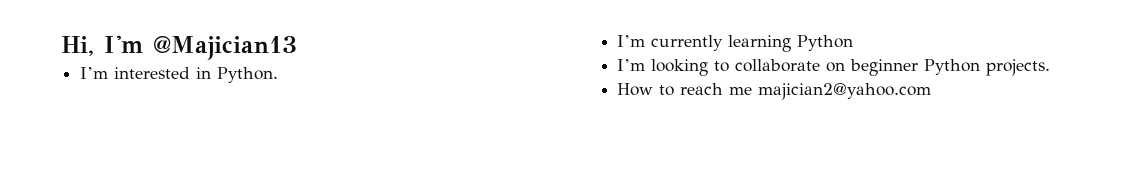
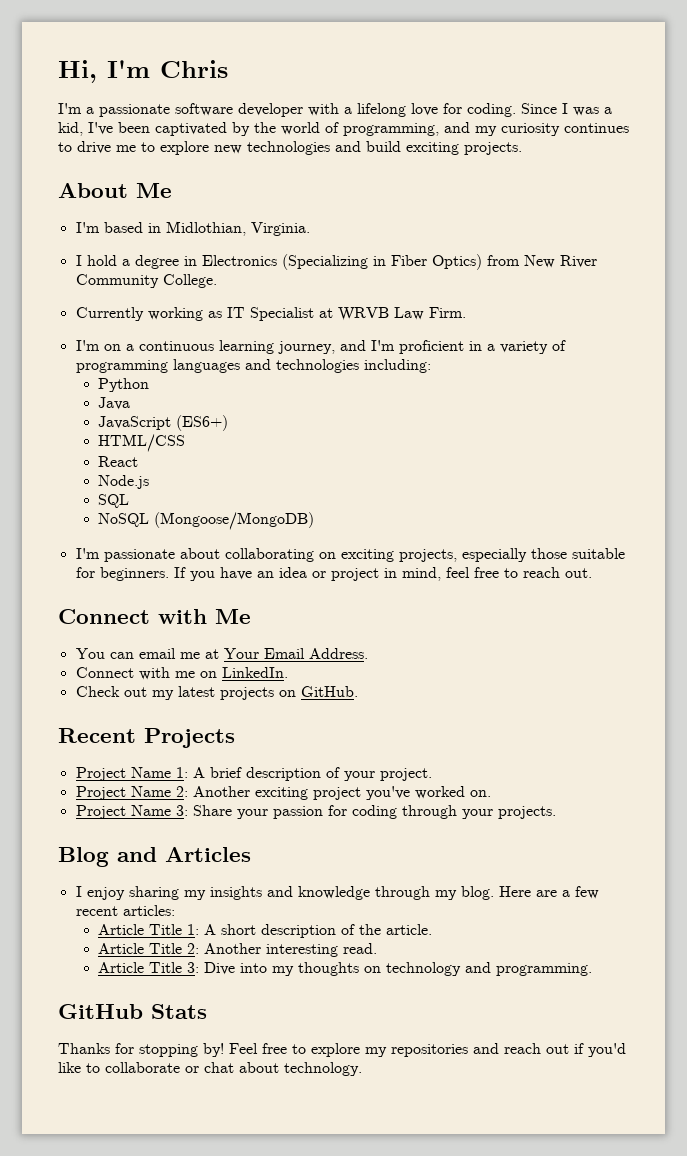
[153,36,297,60] [80,67,279,83] [617,35,854,52] [617,59,1051,76] [617,83,932,100] @Majician13 // I’m interested in Python. // I’m currently learning Python // I’m looking to collaborate on beginner Python projects. // How to reach me majician2@yahoo.com -> [160,60,228,78] [58,103,612,117] [58,122,629,136] [58,141,522,155] [58,183,172,198] [75,221,310,236] [75,254,597,270] [75,274,217,288] [75,307,466,321] [75,340,566,354] [75,359,431,373] [98,378,150,392] [98,397,131,410] [98,415,229,431] [98,434,186,452] [98,456,139,467] [98,475,150,489] [98,494,130,508] [98,512,315,530] [75,548,625,562] [75,567,592,581] [58,609,251,624] [75,648,368,659] [75,667,288,680] [75,686,358,700] [58,728,235,748] [75,767,432,781] [75,786,491,800] [75,805,556,819] [58,847,251,867] [75,886,599,900] [75,905,175,916] [98,924,433,938] [98,943,378,957] [98,962,593,976] [58,1004,207,1019] [58,1043,626,1057] [58,1062,362,1076] Chris // I'm a passionate software developer with a lifelong love for coding. Since I was a kid, I've been captivated by the world of programming, and my curiosity continues to drive me to explore new technologies and build exciting projects. // About Me // I'm based in Midlothian, Virginia. // I hold a degree in Electronics (Specializing in Fiber Optics) from New River Community College. // Currently working as IT Specialist at WRVB Law Firm. // I'm on a continuous learning journey, and I'm proficient in a variety of programming languages and technologies including: // Python // Java // JavaScript (ES6+) // HTML/CSS // React // Node.js // SQL // NoSQL (Mongoose/MongoDB) // I'm passionate about collaborating on exciting projects, especially those suitable for beginners. If you have an idea or project in mind, feel free to reach out. // Connect with Me // You can email me at Your Email Address. // Connect with me on LinkedIn. // Check out my latest projects on GitHub. // Recent Projects // Project Name 1: A brief description of your project. // Project Name 2: Another exciting project you've worked on. // Project Name 3: Share your passion for coding through your projects. // Blog and Articles // I enjoy sharing my insights and knowledge through my blog. Here are a few recent articles: // Article Title 1: A short description of the article. // Article Title 2: Another interesting read. // Article Title 3: Dive into my thoughts on technology and programming. // GitHub Stats // Thanks for stopping by! Feel free to explore my repositories and reach out if you'd like to collaborate or chat about technology.

